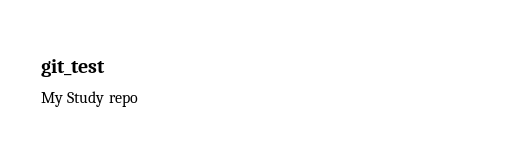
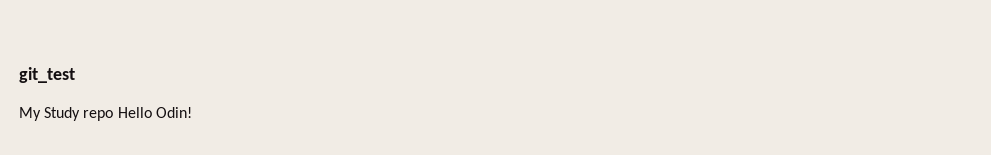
(138, 100) none -> [117,107,192,118] Hello Odin!

